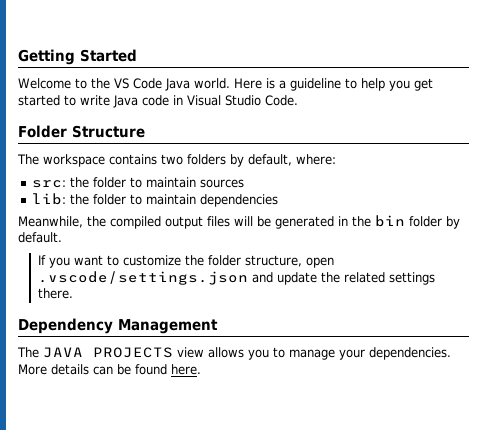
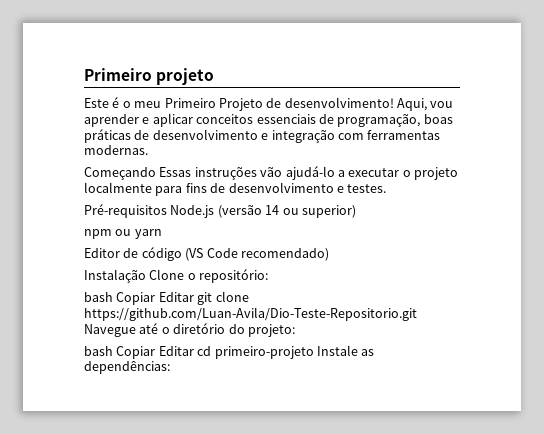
[18,49,137,65] [18,78,433,91] [18,95,298,108] [18,125,145,138] [17,154,336,167] [32,177,245,188] [32,193,279,207] [18,215,460,229] [18,232,62,243] [37,255,334,268] [37,271,435,285] [37,288,73,299] [18,318,218,334] [17,347,451,360] [18,364,201,375] Getting Started // Welcome to the VS Code Java world. Here is a guideline to help you get started to write Java code in Visual Studio Code. // Folder Structure // The workspace contains two folders by default, where: // src: the folder to maintain sources // lib: the folder to maintain dependencies // Meanwhile, the compiled output files will be generated in the bin folder by default. // If you want to customize the folder structure, open .vscode/settings.json and update the related settings there. // Dependency Management // The JAVA PROJECTS view allows you to manage your dependencies. More details can be found here. -> [84,68,215,85] [84,97,454,111] [84,113,453,127] [84,129,441,143] [84,145,148,155] [84,166,458,180] [84,182,387,196] [84,204,356,218] [84,229,162,239] [84,247,329,261] [84,269,269,283] [84,291,249,305] [84,307,417,321] [84,323,295,337] [84,345,375,359] [84,361,170,374] Primeiro projeto // Este é o meu Primeiro Projeto de desenvolvimento! Aqui, vou aprender e aplicar conceitos essenciais de programação, boas práticas de desenvolvimento e integração com ferramentas modernas. // Começando Essas instruções vão ajudá-lo a executar o projeto localmente para fins de desenvolvimento e testes. // Pré-requisitos Node.js (versão 14 ou superior) // npm ou yarn // Editor de código (VS Code recomendado) // Instalação Clone o repositório: // bash Copiar Editar git clone https://github.com/Luan-Avila/Dio-Teste-Repositorio.git Navegue até o diretório do projeto: // bash Copiar Editar cd primeiro-projeto Instale as dependências:

